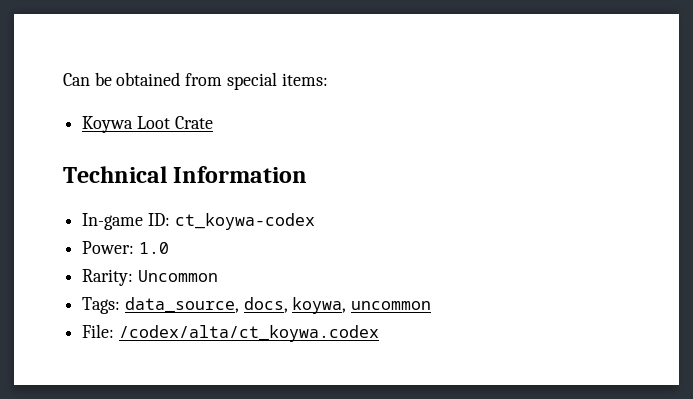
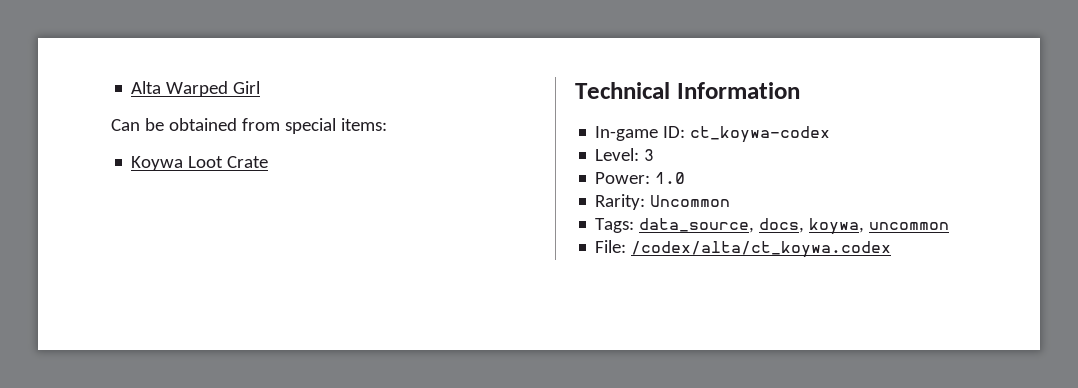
(63, 79) none -> [131,81,261,97] Alta Warped Girl //
(315, 221) none -> [595,148,655,161] // Level: 3

